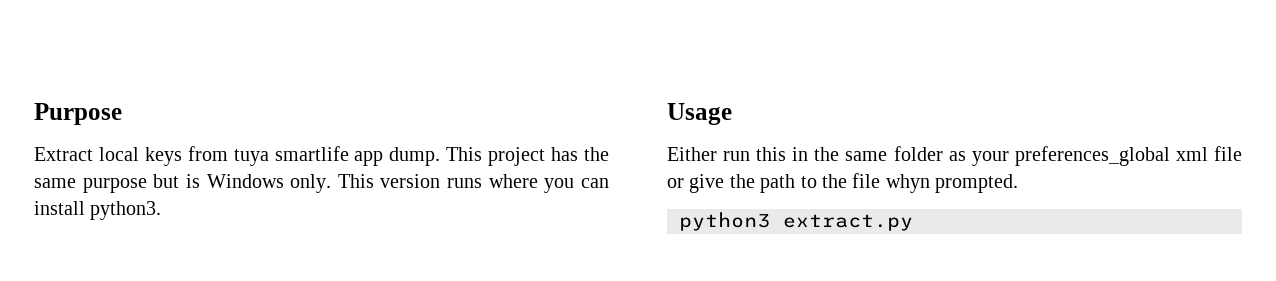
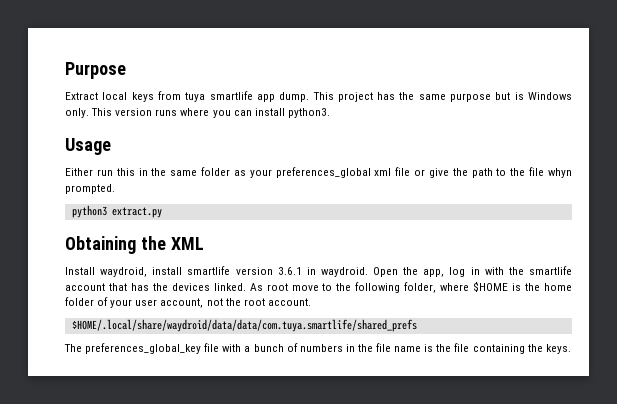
(913, 222) none -> [65,236,204,254] [65,266,572,277] [65,281,572,293] [65,297,311,308] [71,319,417,332] [64,343,571,354] // Obtaining the XML // Install waydroid, install smartlife version 3.6.1 in waydroid. Open the app, log in with the smartlife account that has the devices linked. As root move to the following folder, where $HOME is the home folder of your user account, not the root account. // $HOME/.local/share/waydroid/data/data/com.tuya.smartlife/shared_prefs // The preferences_global_key file with a bunch of numbers in the file name is the file containing the keys.

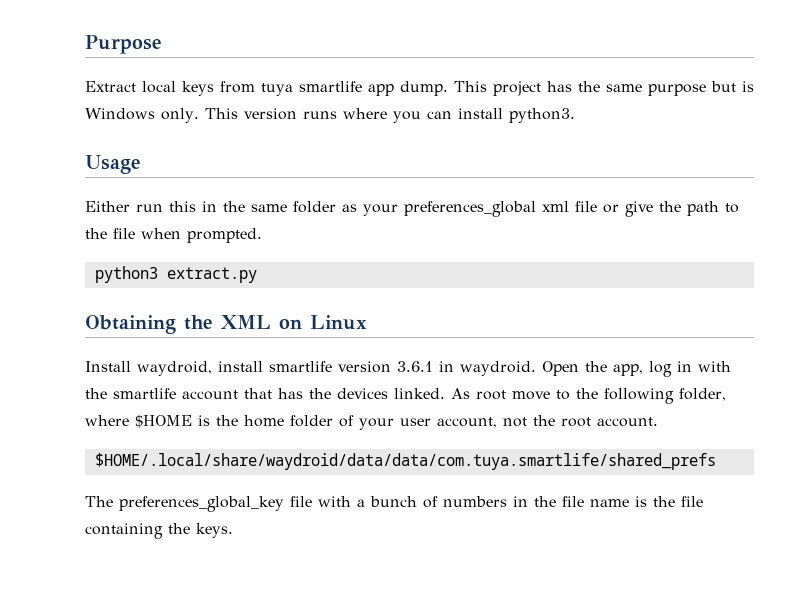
[548,168,573,178] whyn -> [141,228,181,239] when
(204, 243) none -> [279,315,367,330] on Linux

